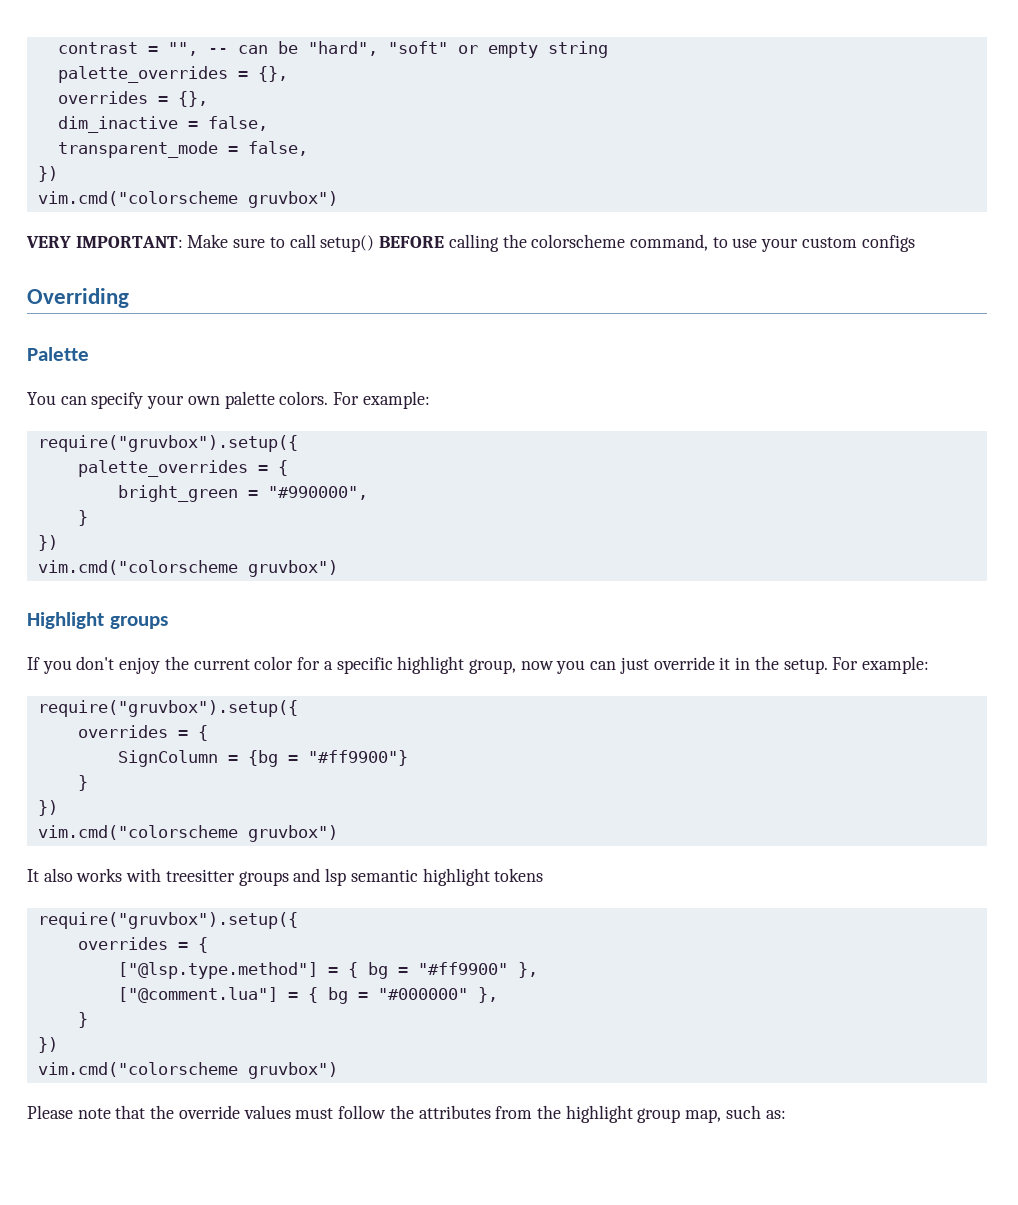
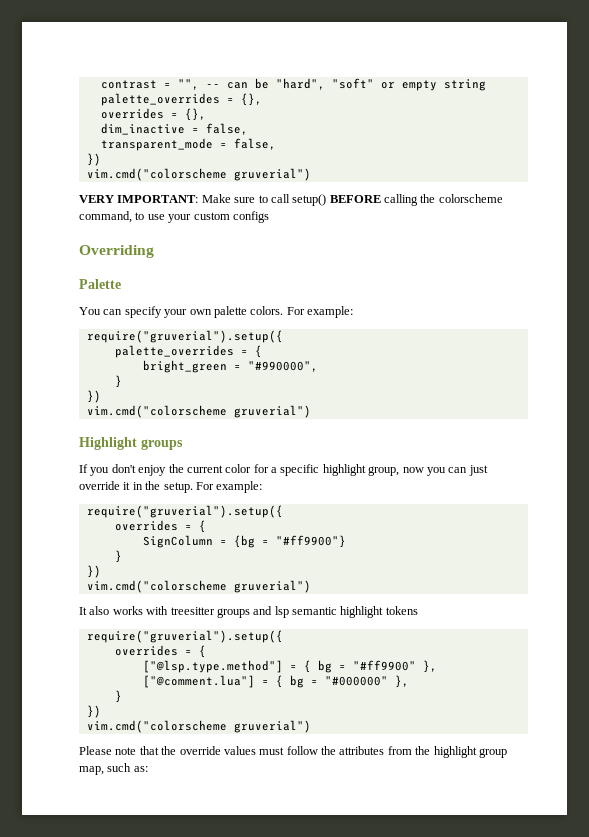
[247,191,338,208] gruvbox") -> [233,168,311,181] gruverial")
[37,435,298,452] require("gruvbox").setup({ -> [86,330,283,343] require("gruverial").setup({
[247,560,338,577] gruvbox") -> [233,405,311,418] gruverial")
[37,700,298,717] require("gruvbox").setup({ -> [86,505,283,518] require("gruverial").setup({
[247,825,338,842] gruvbox") -> [233,580,311,593] gruverial")
[37,912,298,929] require("gruvbox").setup({ -> [86,630,283,643] require("gruverial").setup({
[247,1062,338,1079] gruvbox") -> [233,720,311,733] gruverial")

